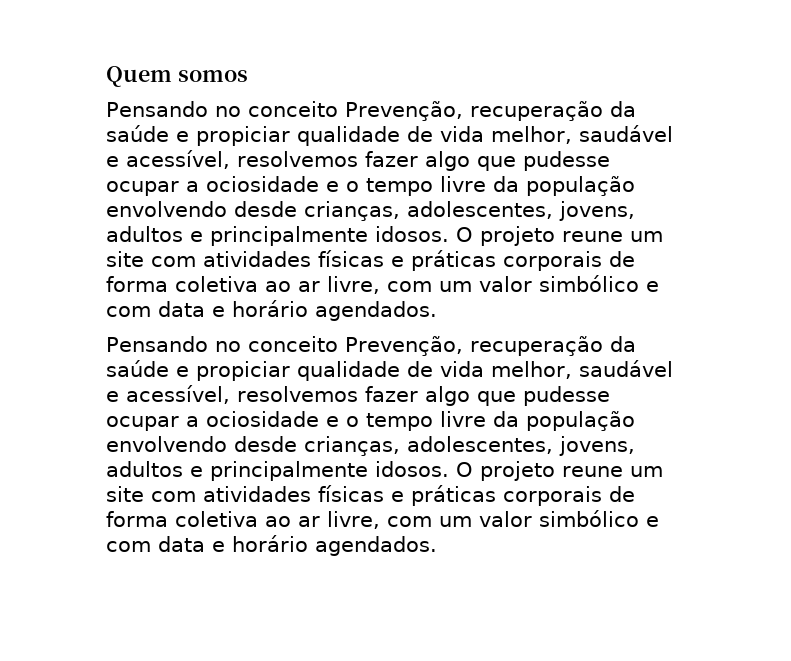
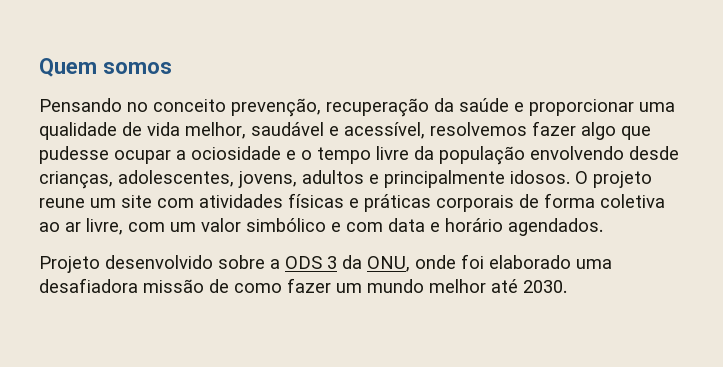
[344,101,636,121] [106,125,290,146] Prevenção, recuperação da saúde e propiciar -> [231,98,675,117] prevenção, recuperação da saúde e proporcionar uma
[106,336,636,356] [106,360,673,381] [106,385,610,406] [106,411,635,431] [106,436,635,456] [106,461,663,481] [106,485,635,506] [106,510,659,529] [106,535,437,556] Pensando no conceito Prevenção, recuperação da saúde e propiciar qualidade de vida melhor, saudável e acessível, resolvemos fazer algo que pudesse ocupar a ociosidade e o tempo livre da população envolvendo desde crianças, adolescentes, jovens, adultos e principalmente idosos. O projeto reune um site com atividades físicas e práticas corporais de forma coletiva ao ar livre, com um valor simbólico e com data e horário agendados. -> [39,254,612,273] [39,278,567,293] Projeto desenvolvido sobre a ODS 3 da ONU, onde foi elaborado uma desafiadora missão de como fazer um mundo melhor até 2030.

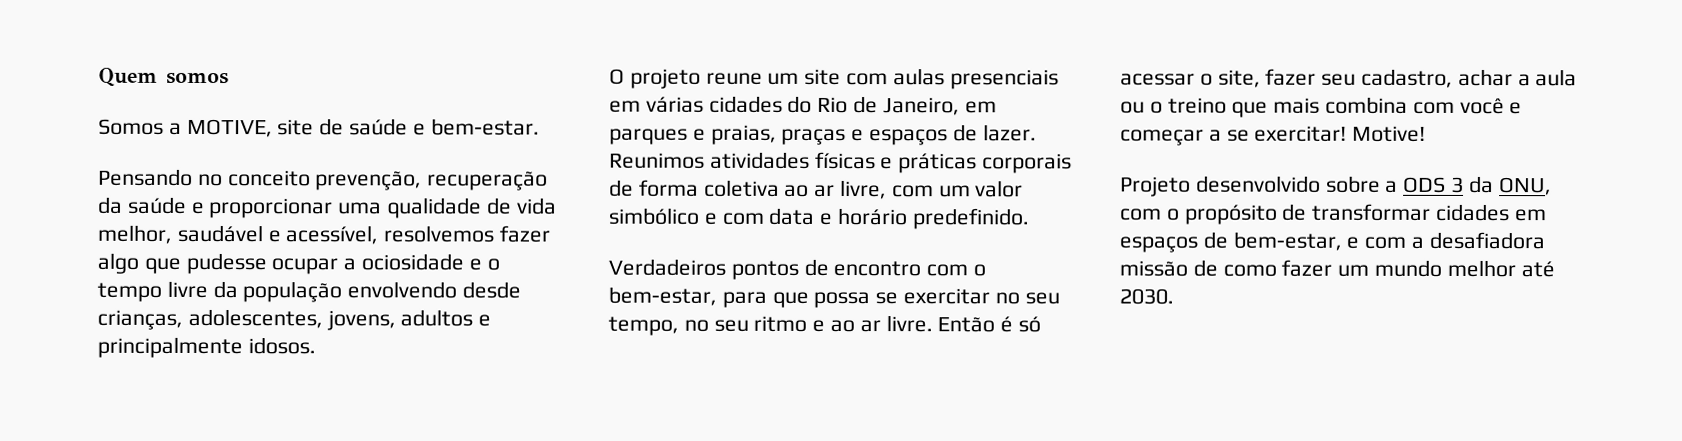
(172, 68) none -> [98,118,540,138] // Somos a MOTIVE, site de saúde e bem-estar.
(570, 177) none -> (316, 346) //
(194, 203) none -> [892,68,1059,90] [609,95,997,116] [609,124,1037,146] [609,152,705,169] aulas presenciais em várias cidades do Rio de Janeiro, em parques e praias, praças e espaços de lazer. Reunimos
[508,218,603,236] agendados. -> [911,208,1030,230] [608,258,987,280] [608,286,1060,309] [608,315,1042,336] [1120,68,1578,88] [1120,96,1523,118] [1120,125,1427,146] predefinido. // Verdadeiros pontos de encontro com o bem-estar, para que possa se exercitar no seu tempo, no seu ritmo e ao ar livre. Então é só acessar o site, fazer seu cadastro, achar a aula ou o treino que mais combina com você e começar a se exercitar! Motive!
[415,254,612,269] onde foi elaborado uma -> [1120,203,1547,225] [1119,231,1425,253] com o propósito de transformar cidades em espaços de bem-estar, e com a

